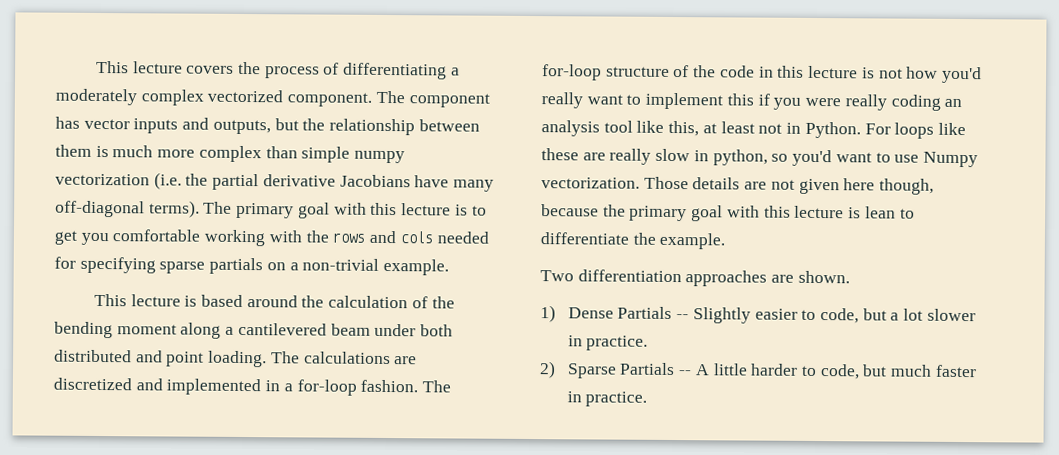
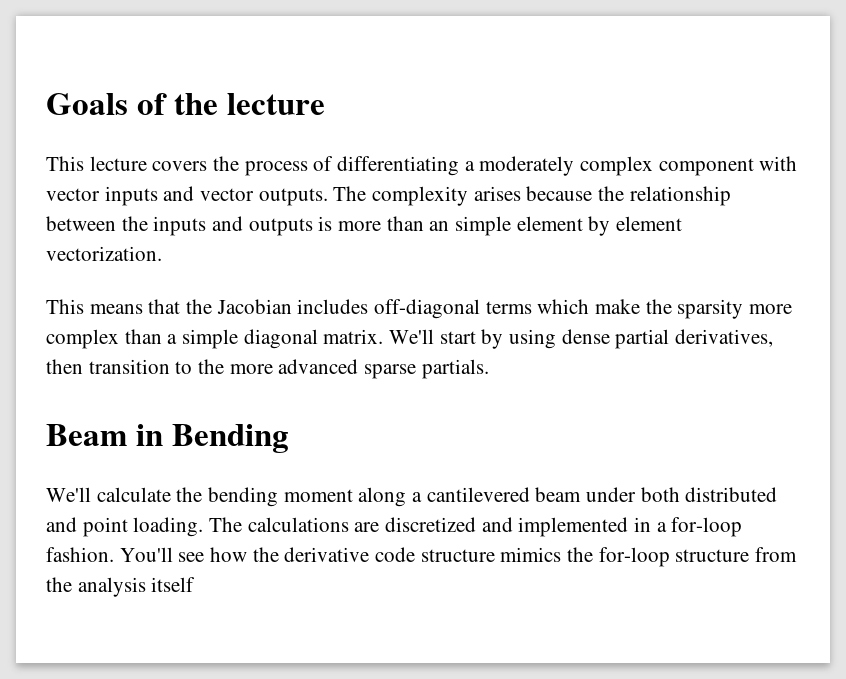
(95, 67) none -> [46,93,325,115] Goals of the lecture //
[207,89,490,108] [55,116,480,136] [55,144,406,164] [55,172,495,192] [55,200,487,219] [54,229,489,247] [54,256,450,276] [93,293,428,309] vectorized component. The component has vector inputs and outputs, but the relationship between them is much more complex than simple numpy vectorization (i.e. the partial derivative Jacobians have many off-diagonal terms). The primary goal with this lecture is to get you comfortable working with the rows and cols needed for specifying sparse partials on a non-trivial example. // This lecture is based around the calculation of -> [658,156,798,176] [46,186,731,206] [46,216,683,236] [46,246,162,261] [46,299,793,319] [46,329,774,349] [46,359,489,379] [46,424,289,453] [46,487,171,502] component with vector inputs and vector outputs. The complexity arises because the relationship between the inputs and outputs is more than an simple element by element vectorization. // This means that the Jacobian includes off-diagonal terms which make the sparsity more complex than a simple diagonal matrix. We'll start by using dense partial derivatives, then transition to the more advanced sparse partials. // Beam in Bending // We'll calculate
[422,380,452,393] [542,64,982,84] [541,92,963,111] [541,120,966,139] [541,148,978,168] [541,176,935,195] [541,204,915,222] [540,232,726,250] [540,269,850,287] [540,305,976,324] [567,335,649,351] [539,361,977,380] [566,391,648,407] The for-loop structure of the code in this lecture is not how you'd really want to implement this if you were really coding an analysis tool like this, at least not in Python. For loops like these are really slow in python, so you'd want to use Numpy vectorization. Those details are not given here though, because the primary goal with this lecture is lean to differentiate the example. // Two differentiation approaches are shown. // 1) Dense Partials -- Slightly easier to code, but a lot slower in practice. // 2) Sparse Partials -- A little harder to code, but much faster in practice. -> [119,547,798,567] [46,577,196,597] You'll see how the derivative code structure mimics the for-loop structure from the analysis itself

